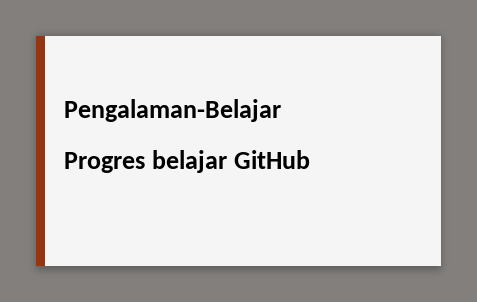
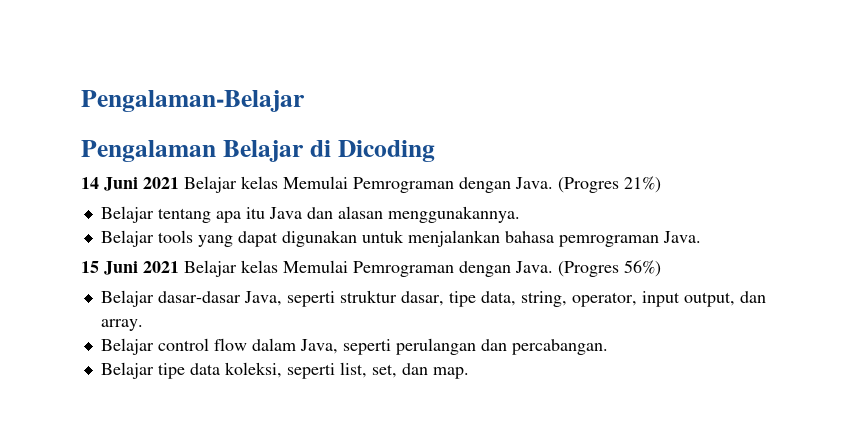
[64,150,311,173] Progres belajar GitHub -> [81,140,435,162] [81,176,661,193] [100,206,520,223] [100,230,701,247] [81,260,661,277] [100,290,766,307] [100,319,143,331] [100,338,608,355] [100,362,469,379] Pengalaman Belajar di Dicoding // 14 Juni 2021 Belajar kelas Memulai Pemrograman dengan Java. (Progres 21%) // Belajar tentang apa itu Java dan alasan menggunakannya. // Belajar tools yang dapat digunakan untuk menjalankan bahasa pemrograman Java. // 15 Juni 2021 Belajar kelas Memulai Pemrograman dengan Java. (Progres 56%) // Belajar dasar-dasar Java, seperti struktur dasar, tipe data, string, operator, input output, dan array. // Belajar control flow dalam Java, seperti perulangan dan percabangan. // Belajar tipe data koleksi, seperti list, set, dan map.

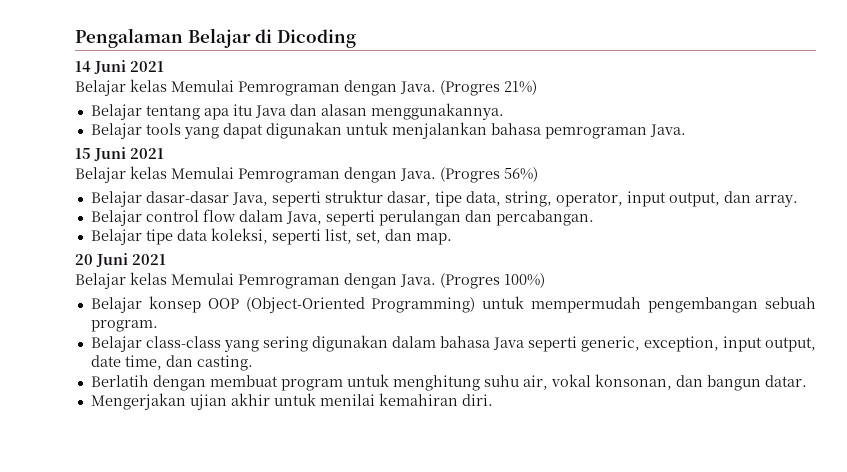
[81,90,305,112] Pengalaman-Belajar // -> (75, 38) none
(179, 183) none -> (164, 66) //
(179, 267) none -> (164, 153) //
(469, 373) none -> [75,253,166,267] [75,272,545,289] [90,296,817,313] [90,320,158,332] [90,335,816,352] [90,355,253,371] [90,374,807,391] [90,393,493,410] // 20 Juni 2021 // Belajar kelas Memulai Pemrograman dengan Java. (Progres 100%) // Belajar konsep OOP (Object-Oriented Programming) untuk mempermudah pengembangan sebuah program. // Belajar class-class yang sering digunakan dalam bahasa Java seperti generic, exception, input output, date time, dan casting. // Berlatih dengan membuat program untuk menghitung suhu air, vokal konsonan, dan bangun datar. // Mengerjakan ujian akhir untuk menilai kemahiran diri.

